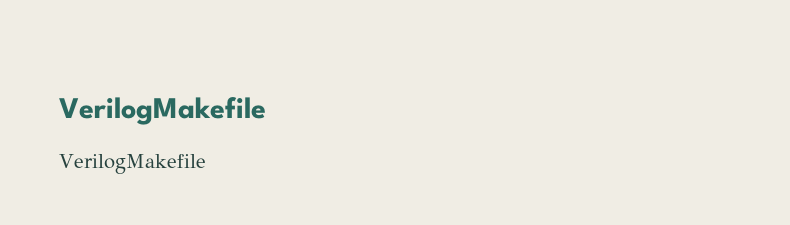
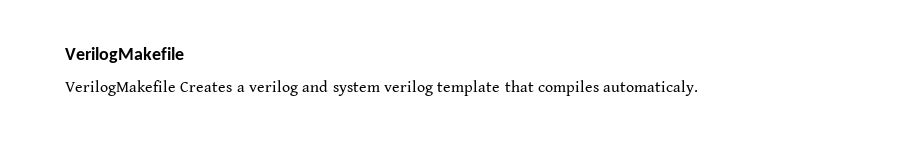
(206, 164) none -> [180,80,699,96] Creates a verilog and system verilog template that compiles automaticaly.

